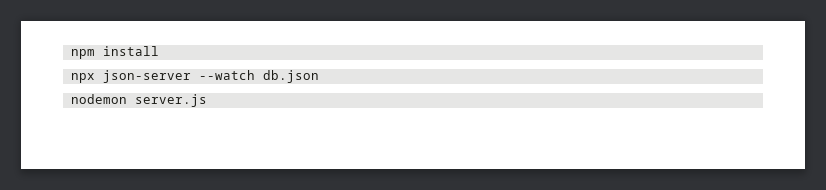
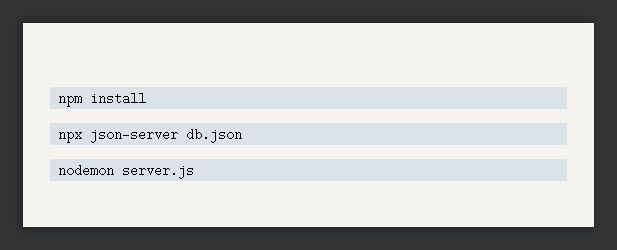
[198,70,255,80] --watch -> (179, 135) none

